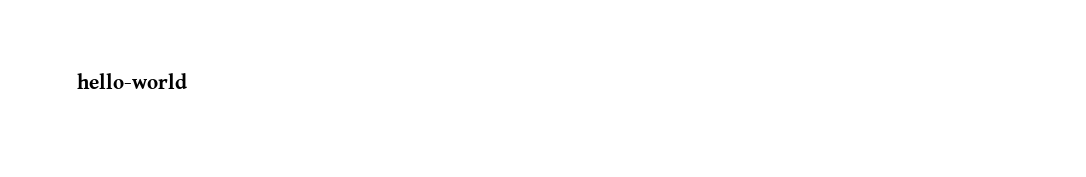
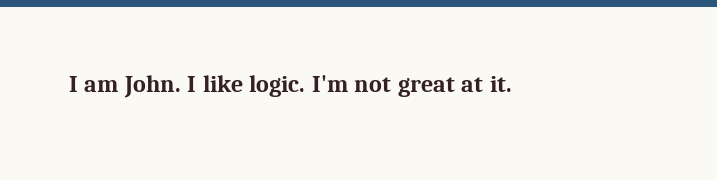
[77,73,187,89] hello-world -> [69,75,512,98] I am John. I like logic. I'm not great at it.

